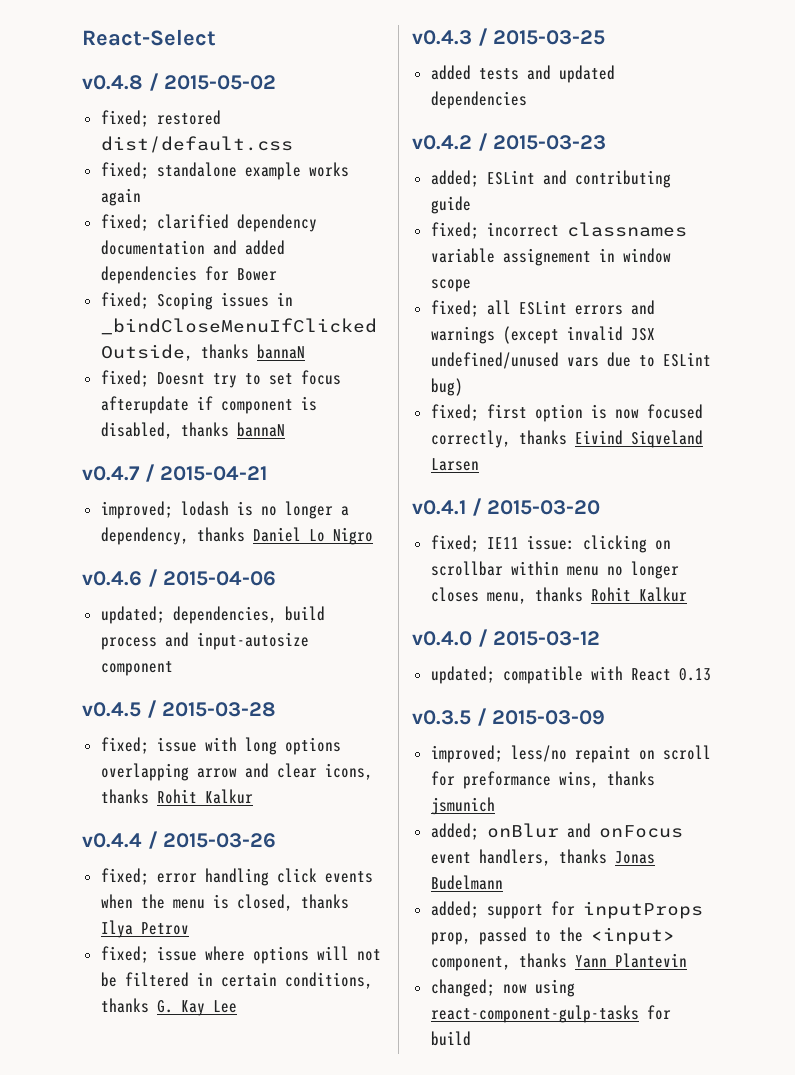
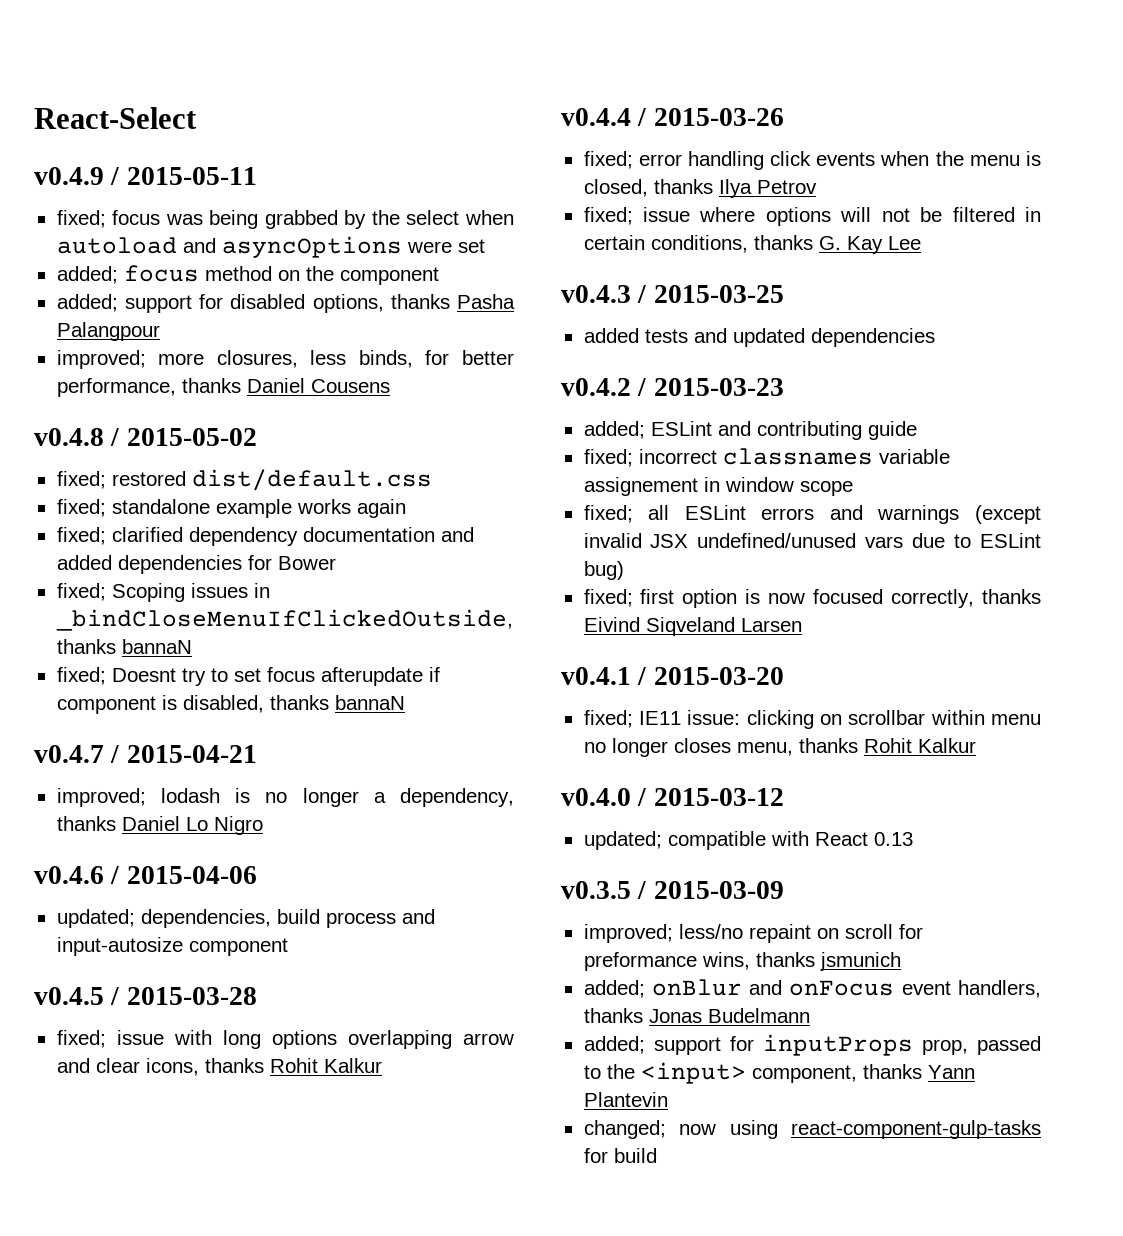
(216, 37) none -> [34,167,257,185] [56,210,514,229] [56,236,485,258] [56,265,439,285] [56,294,515,313] [56,322,160,341] [56,350,514,369] [56,378,390,397] // v0.4.9 / 2015-05-11 // fixed; focus was being grabbed by the select when autoload and asyncOptions were set // added; focus method on the component // added; support for disabled options, thanks Pasha Palangpour // improved; more closures, less binds, for better performance, thanks Daniel Cousens

